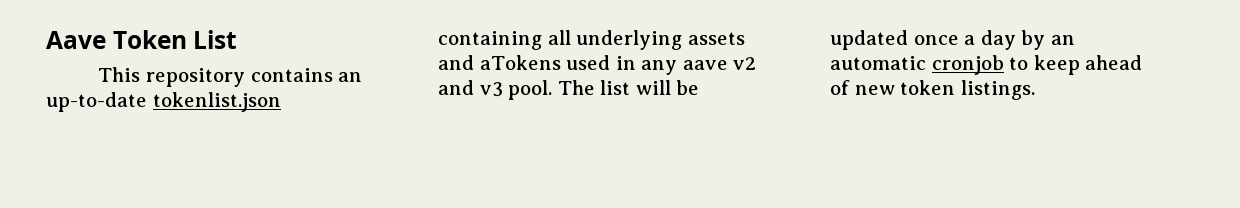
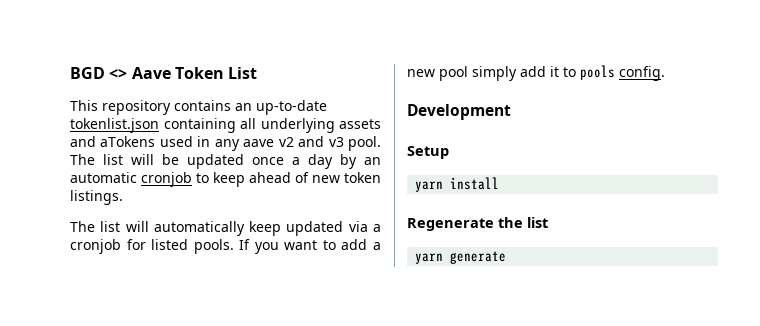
(46, 40) none -> [70,67,128,79] BGD <>
(1035, 90) none -> [70,221,381,236] [70,239,381,254] [407,65,665,81] [407,104,511,120] [407,146,449,159] [415,177,500,192] [407,217,548,231] [415,251,507,264] // The list will automatically keep updated via a cronjob for listed pools. If you want to add a new pool simply add it to pools config. // Development // Setup // yarn install // Regenerate the list // yarn generate

